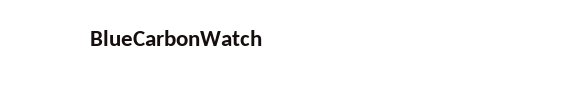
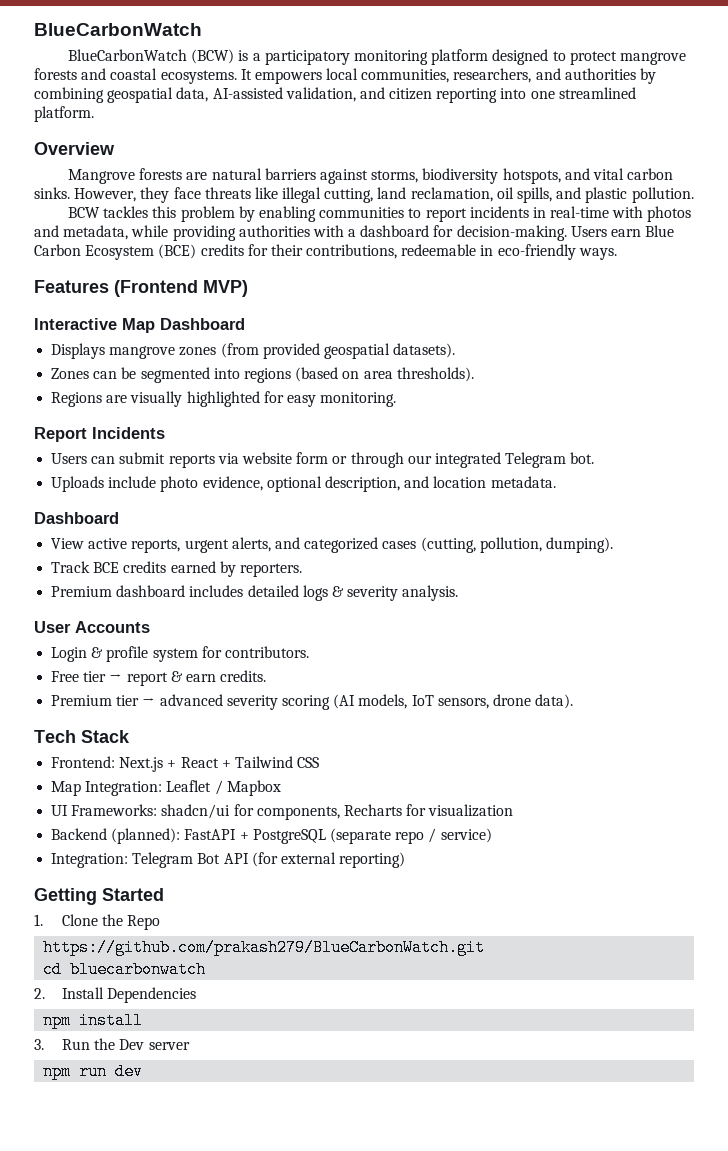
[90,30,262,46] BlueCarbonWatch -> [34,23,202,36] [68,49,686,65] [34,68,657,84] [34,87,636,103] [34,106,94,122] [34,142,115,155] [68,168,674,184] [34,187,694,203] [68,206,692,222] [34,225,675,241] [34,244,617,260] [34,280,248,297] [34,318,245,333] [51,343,456,359] [51,367,474,383] [51,391,397,407] [34,427,165,442] [51,452,595,468] [51,476,556,492] [34,512,119,524] [51,537,613,553] [51,561,302,577] [51,585,459,601] [34,621,150,633] [51,646,309,662] [51,670,267,686] [51,694,574,710] [34,730,130,743] [51,756,320,772] [51,780,281,796] [51,804,514,820] [51,828,492,844] [51,852,406,868] [34,888,164,905] [34,914,161,930] [43,939,486,956] [43,961,207,978] [34,987,197,1003] [43,1012,144,1029] [34,1038,190,1050] [43,1063,144,1080] BlueCarbonWatch // BlueCarbonWatch (BCW) is a participatory monitoring platform designed to protect mangrove forests and coastal ecosystems. It empowers local communities, researchers, and authorities by combining geospatial data, AI-assisted validation, and citizen reporting into one streamlined platform. // Overview // Mangrove forests are natural barriers against storms, biodiversity hotspots, and vital carbon sinks. However, they face threats like illegal cutting, land reclamation, oil spills, and plastic pollution. // BCW tackles this problem by enabling communities to report incidents in real-time with photos and metadata, while providing authorities with a dashboard for decision-making. Users earn Blue Carbon Ecosystem (BCE) credits for their contributions, redeemable in eco-friendly ways. // Features (Frontend MVP) // Interactive Map Dashboard // Displays mangrove zones (from provided geospatial datasets). // Zones can be segmented into regions (based on area thresholds). // Regions are visually highlighted for easy monitoring. // Report Incidents // Users can submit reports via website form or through our integrated Telegram bot. // Uploads include photo evidence, optional description, and location metadata. // Dashboard // View active reports, urgent alerts, and categorized cases (cutting, pollution, dumping). // Track BCE credits earned by reporters. // Premium dashboard includes detailed logs & severity analysis. // User Accounts // Login & profile system for contributors. // Free tier → report & earn credits. // Premium tier → advanced severity scoring (AI models, IoT sensors, drone data). // Tech Stack // Frontend: Next.js + React + Tailwind CSS // Map Integration: Leaflet / Mapbox // UI Frameworks: shadcn/ui for components, Recharts for visualization // Backend (planned): FastAPI + PostgreSQL (separate repo / service) // Integration: Telegram Bot API (for external reporting) // Getting Started // 1. Clone the Repo // https://github.com/prakash279/BlueCarbonWatch.git // cd bluecarbonwatch // 2. Install Dependencies // npm install // 3. Run the Dev server // npm run dev

